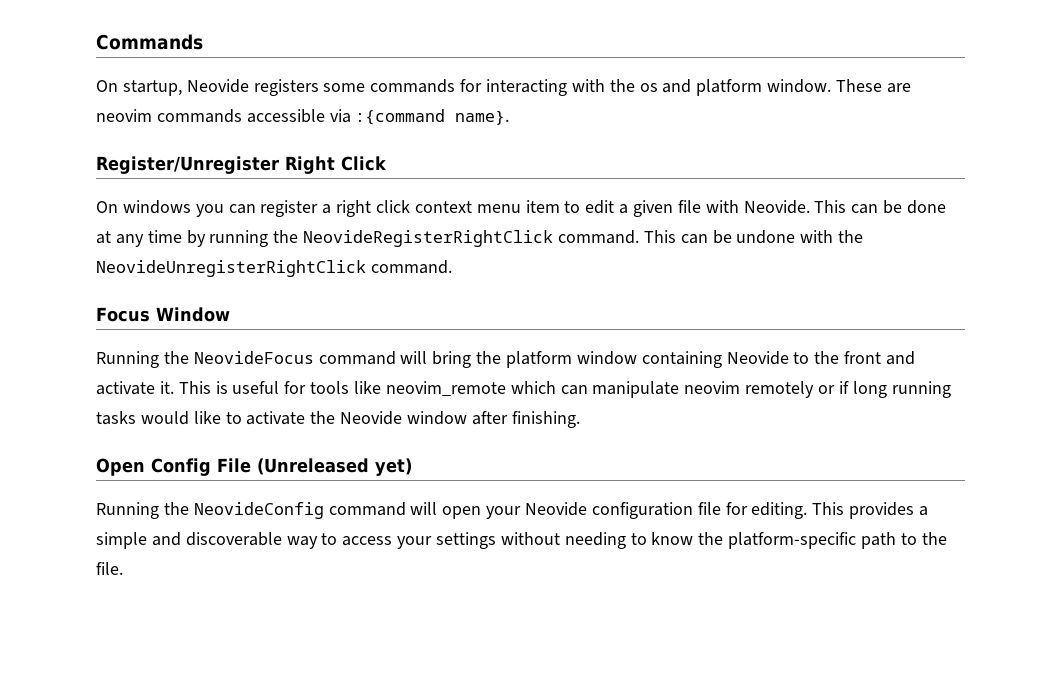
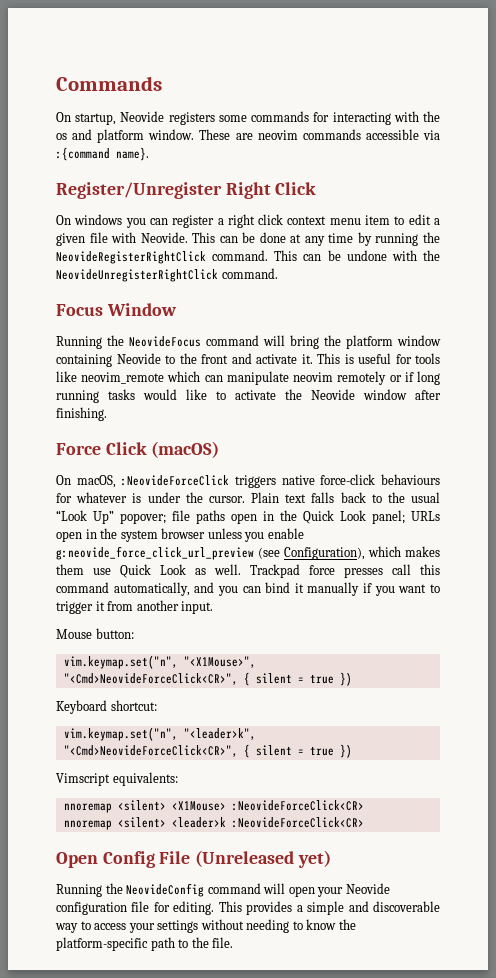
(580, 419) none -> [56,441,220,458] [56,474,440,488] [56,492,440,503] [56,510,440,524] [56,528,304,542] [56,546,440,560] [56,564,440,578] [56,582,440,596] [56,600,214,614] [56,628,134,639] [63,655,256,669] [63,672,352,686] [56,700,157,714] [63,727,256,741] [63,744,352,758] [56,772,178,786] [63,800,364,813] [63,817,364,830] // Force Click (macOS) // On macOS, :NeovideForceClick triggers native force-click behaviours for whatever is under the cursor. Plain text falls back to the usual “Look Up” popover; file paths open in the Quick Look panel; URLs open in the system browser unless you enable g:neovide_force_click_url_preview (see Configuration), which makes them use Quick Look as well. Trackpad force presses call this command automatically, and you can bind it manually if you want to trigger it from another input. // Mouse button: // vim.keymap.set("n", "<X1Mouse>", "<Cmd>NeovideForceClick<CR>", { silent = true }) // Keyboard shortcut: // vim.keymap.set("n", "<leader>k", "<Cmd>NeovideForceClick<CR>", { silent = true }) // Vimscript equivalents: // nnoremap <silent> <X1Mouse> :NeovideForceClick<CR> // nnoremap <silent> <leader>k :NeovideForceClick<CR>

